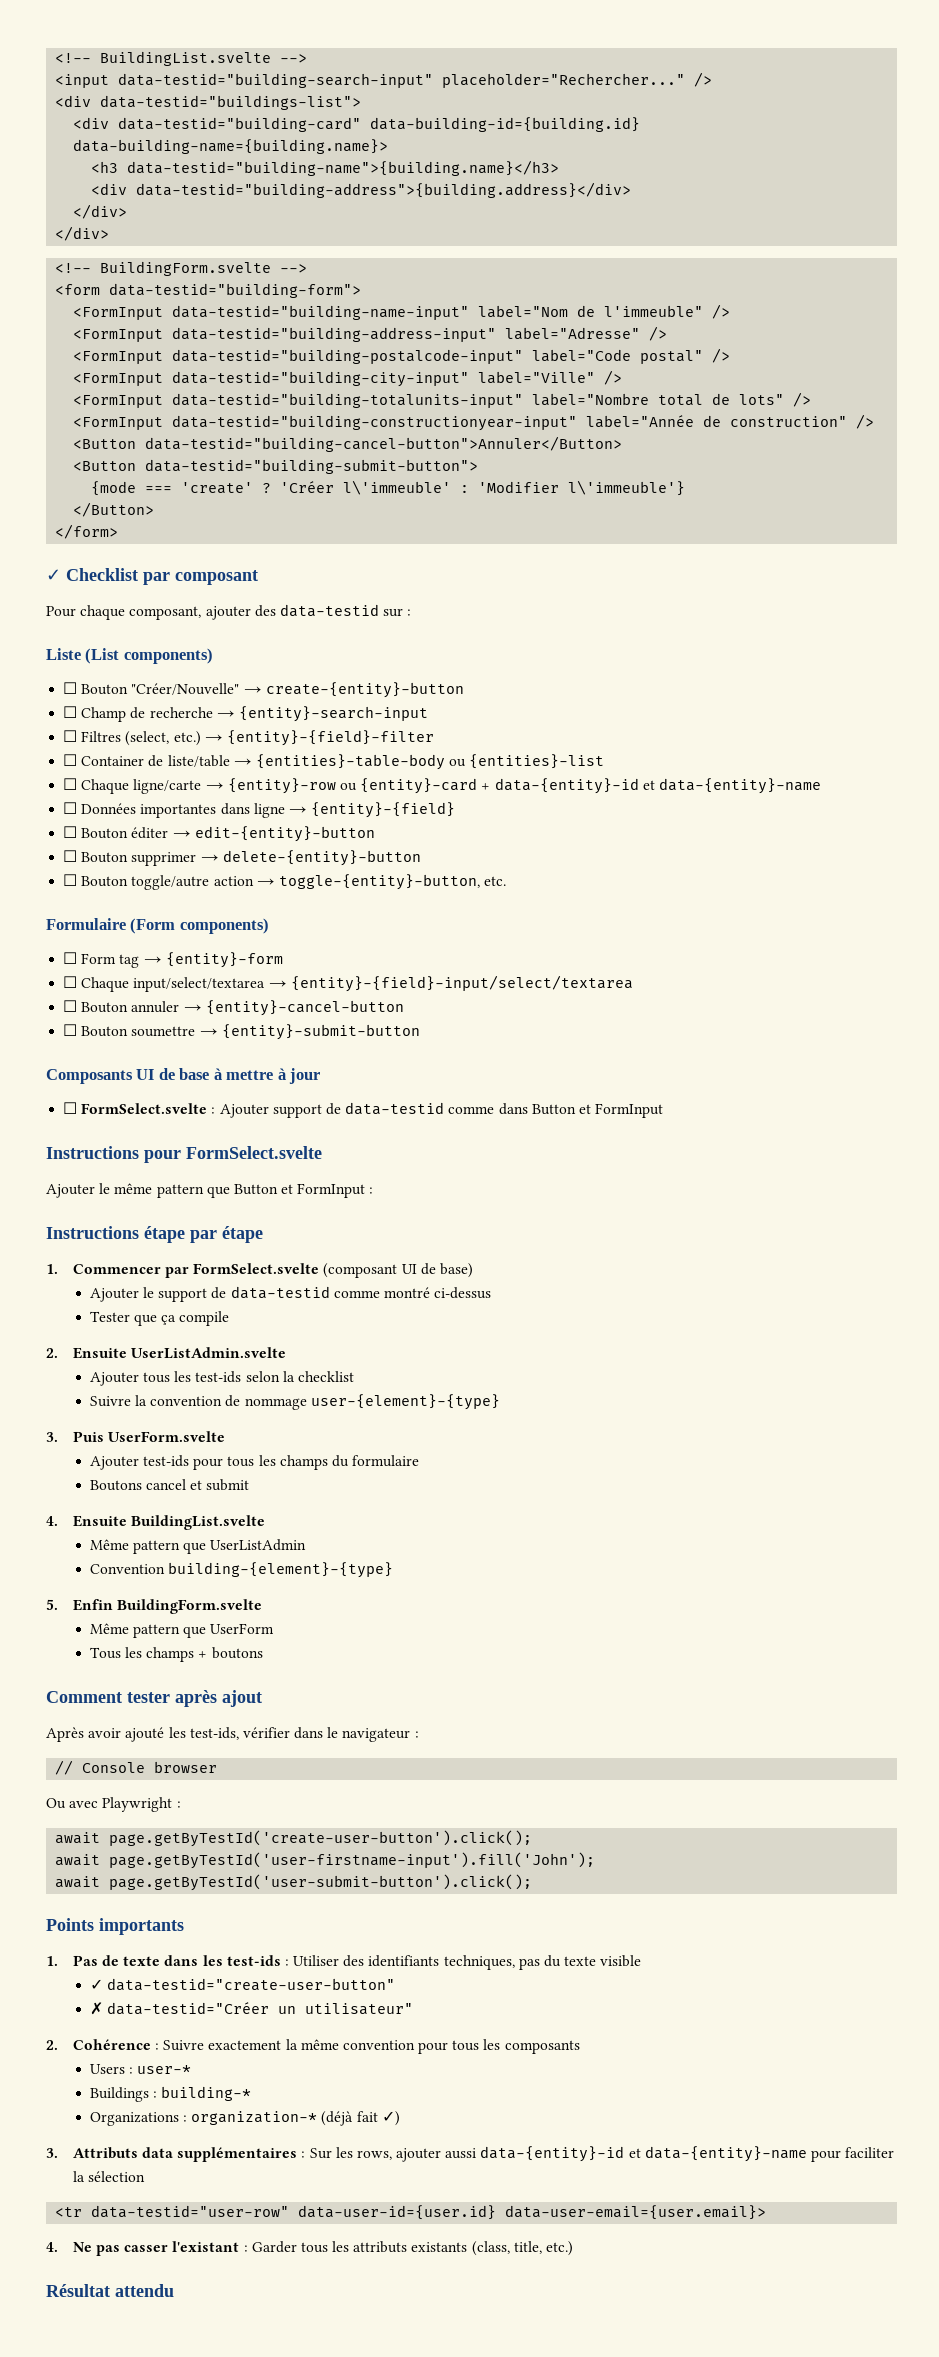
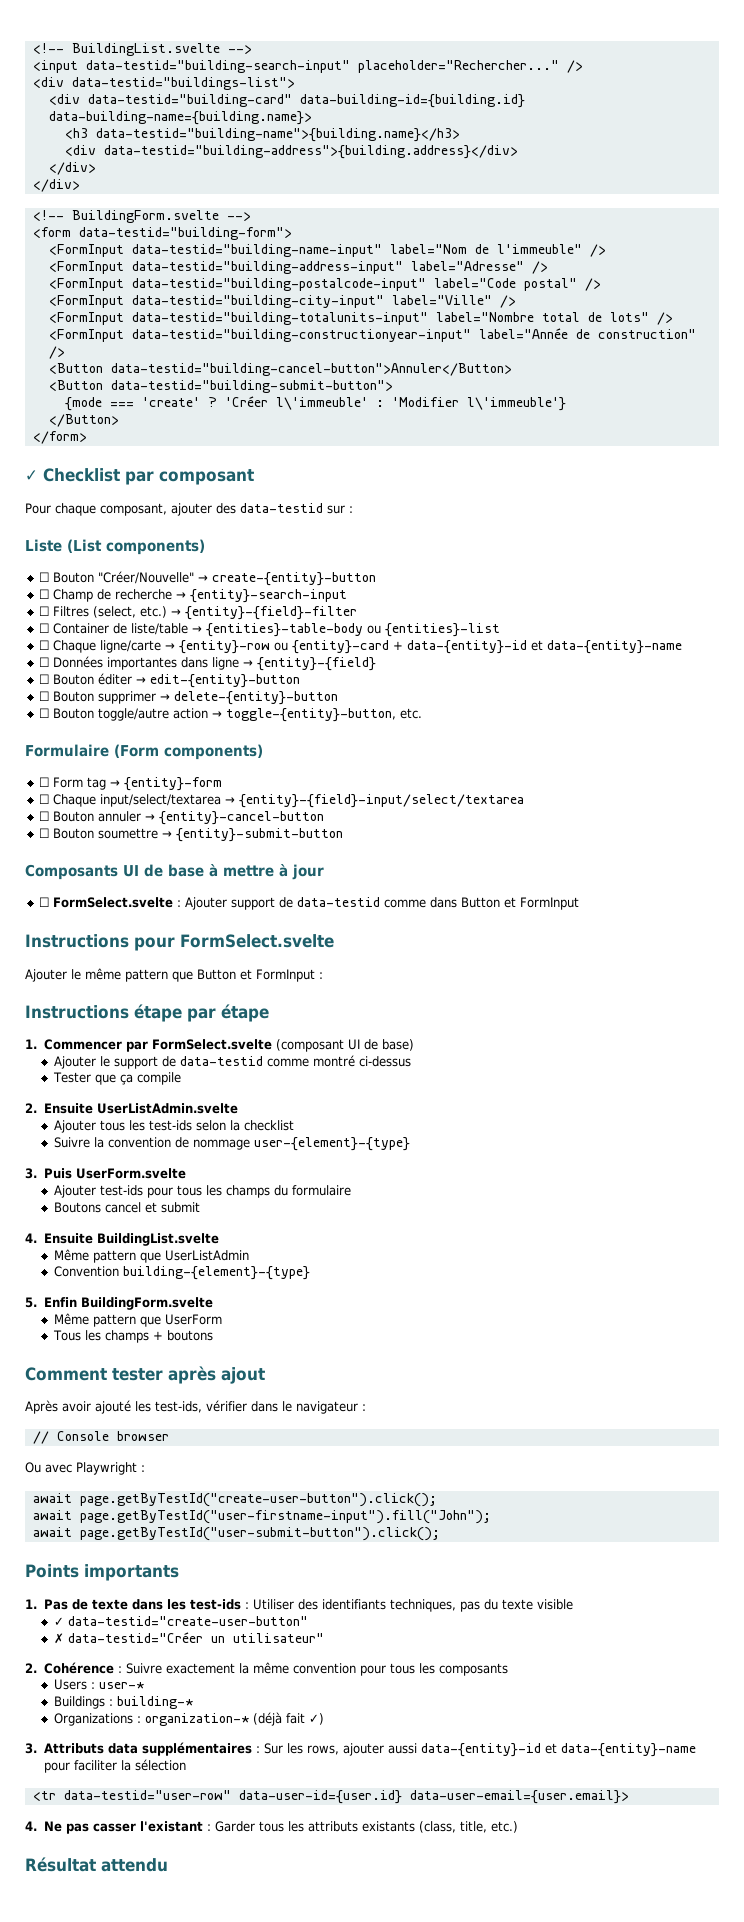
[109,1830,533,1847] [55,1852,596,1869] [55,1874,533,1891] page.getByTestId('create-user-button').click(); // await page.getByTestId('user-firstname-input').fill('John'); // await page.getByTestId('user-submit-button').click(); -> [79,1493,437,1507] [32,1510,491,1524] [32,1527,440,1541] page.getByTestId("create-user-button").click(); // await page.getByTestId("user-firstname-input").fill("John"); // await page.getByTestId("user-submit-button").click();

